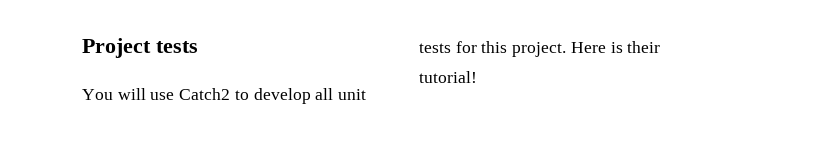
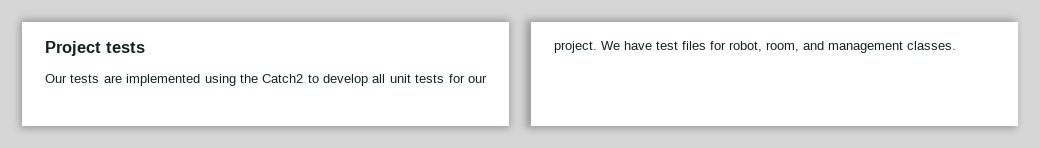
[82,88,175,100] You will use -> [45,74,258,86] Our tests are implemented using the
[481,41,661,57] [419,71,477,83] this project. Here is their tutorial! -> [467,75,487,83] [554,41,956,53] our project. We have test files for robot, room, and management classes.

